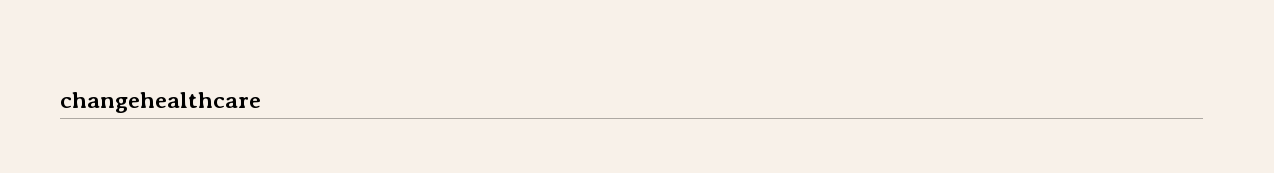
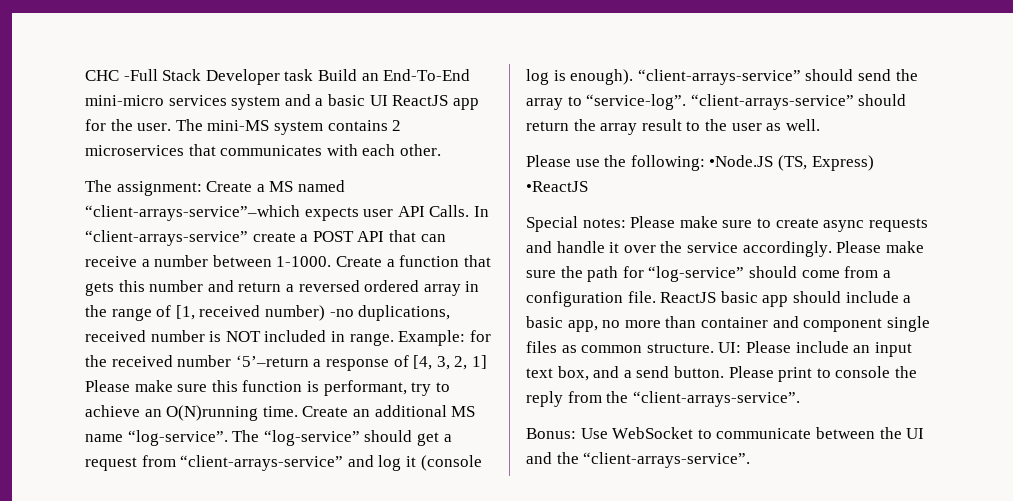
[60,92,261,113] changehealthcare -> [85,69,471,85] [85,94,479,110] [85,119,402,135] [85,144,441,156] [85,180,345,196] [85,205,489,221] [85,230,446,246] [85,255,491,267] [85,280,480,296] [85,305,451,321] [85,330,491,346] [85,355,487,371] [85,380,450,396] [85,405,476,421] [85,430,452,446] [85,455,482,471] [526,69,918,85] [526,94,907,110] [526,119,820,135] [526,155,874,171] [526,181,588,192] [526,216,928,232] [526,241,924,257] [526,266,891,282] [526,291,912,307] [526,316,930,332] [526,341,912,357] [526,366,917,382] [526,391,800,407] [526,427,925,439] [526,452,751,468] CHC -Full Stack Developer task Build an End-To-End mini-micro services system and a basic UI ReactJS app for the user. The mini-MS system contains 2 microservices that communicates with each other. // The assignment: Create a MS named “client-arrays-service”–which expects user API Calls. In “client-arrays-service” create a POST API that can receive a number between 1-1000. Create a function that gets this number and return a reversed ordered array in the range of [1, received number) -no duplications, received number is NOT included in range. Example: for the received number ‘5’–return a response of [4, 3, 2, 1] Please make sure this function is performant, try to achieve an O(N)running time. Create an additional MS name “log-service”. The “log-service” should get a request from “client-arrays-service” and log it (console log is enough). “client-arrays-service” should send the array to “service-log”. “client-arrays-service” should return the array result to the user as well. // Please use the following: •Node.JS (TS, Express) •ReactJS // Special notes: Please make sure to create async requests and handle it over the service accordingly. Please make sure the path for “log-service” should come from a configuration file. ReactJS basic app should include a basic app, no more than container and component single files as common structure. UI: Please include an input text box, and a send button. Please print to console the reply from the “client-arrays-service”. // Bonus: Use WebSocket to communicate between the UI and the “client-arrays-service”.

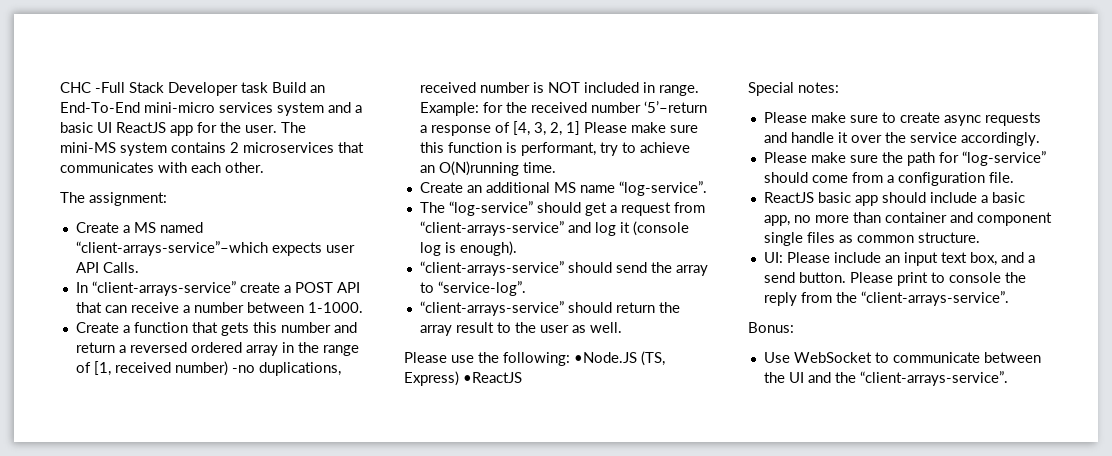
(202, 188) none -> (167, 199) //
(470, 211) none -> (139, 267) //
(332, 261) none -> (363, 307) //
(298, 411) none -> (556, 167) //
(228, 438) none -> (707, 188) //
(634, 77) none -> (517, 248) //
(687, 102) none -> (526, 288) //
(626, 223) none -> (839, 87) //
(832, 249) none -> (1040, 139) //
(656, 297) none -> (1014, 177) //
(714, 348) none -> (980, 237) //
(576, 433) none -> (794, 327) //

